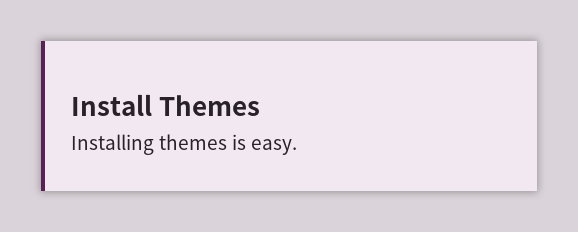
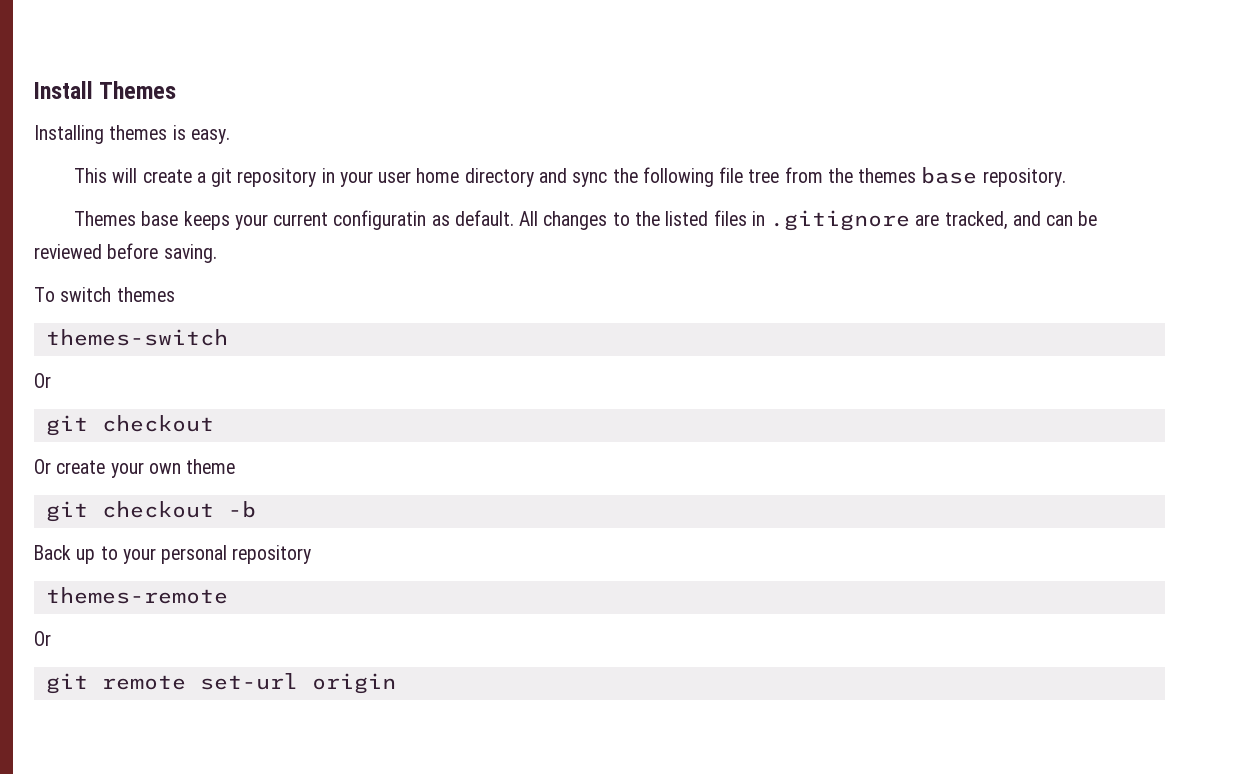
(298, 147) none -> [74,167,1066,187] [74,210,1098,231] [34,243,217,263] [34,287,175,302] [45,329,228,346] [34,373,51,388] [45,415,214,436] [34,459,236,478] [45,501,256,522] [34,545,312,564] [45,587,228,604] [34,631,51,646] [45,673,396,694] // This will create a git repository in your user home directory and sync the following file tree from the themes base repository. // Themes base keeps your current configuratin as default. All changes to the listed files in .gitignore are tracked, and can be reviewed before saving. // To switch themes // themes-switch // Or // git checkout // Or create your own theme // git checkout -b // Back up to your personal repository // themes-remote // Or // git remote set-url origin

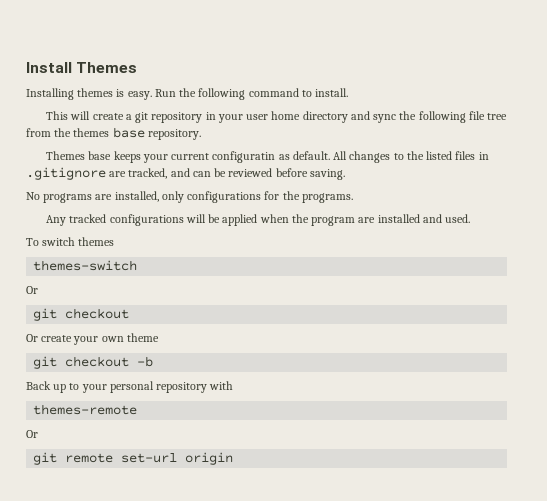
(230, 136) none -> [154,88,349,100] Run the following command to install.
(217, 253) none -> [26,191,353,203] [46,214,471,226] // No programs are installed, only configurations for the programs. // Any tracked configurations will be applied when the program are installed and used.
(312, 554) none -> [209,381,234,390] with

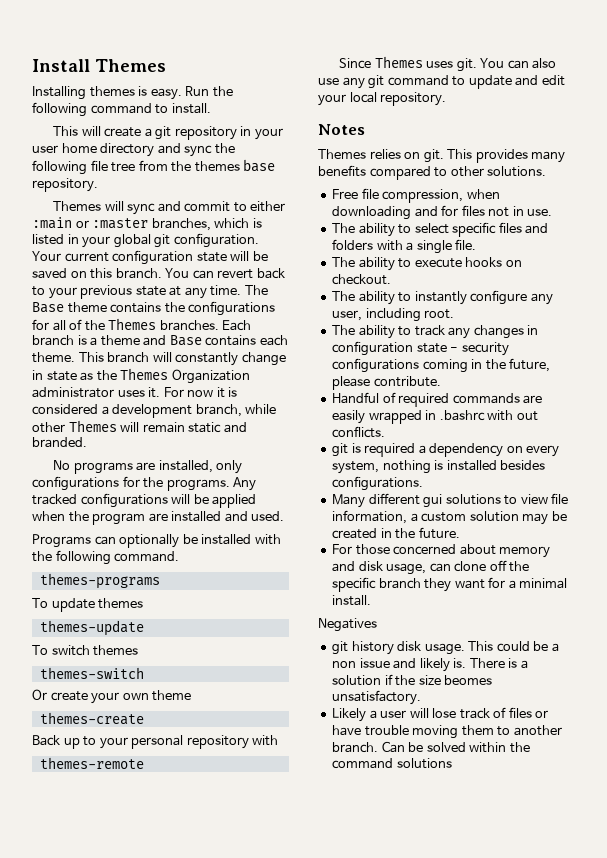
[88,151,489,163] [26,167,345,180] base keeps your current configuratin as default. All changes to the listed files in .gitignore are tracked, and can be reviewed before saving. -> [104,201,286,215] [32,217,262,231] [32,233,259,248] [32,250,268,265] [32,268,285,279] [32,285,268,299] [32,301,276,316] [32,318,252,331] [32,335,288,346] [32,352,286,366] [32,368,250,384] [32,387,238,398] [32,404,277,418] [32,420,247,433] [32,437,87,448] will sync and commit to either :main or :master branches, which is listed in your global git configuration. Your current configuration state will be saved on this branch. You can revert back to your previous state at any time. The Base theme contains the configurations for all of the Themes branches. Each branch is a theme and Base contains each theme. This branch will constantly change in state as the Themes Organization administrator uses it. For now it is considered a development branch, while other Themes will remain static and branded.
(353, 198) // -> (230, 485) none
(471, 218) none -> [32,534,281,548] [32,550,180,565] [39,573,160,589] [32,598,144,612] [39,620,144,636] // Programs can optionally be installed with the following command. // themes-programs // To update themes // themes-update
[33,308,130,321] [26,334,38,342] // git checkout // Or -> (47, 694) none
[33,356,154,369] git checkout -b -> [39,712,144,725] themes-create
[26,430,38,438] [33,452,234,465] Or // git remote set-url origin -> [339,56,557,72] [318,75,565,89] [318,92,447,106] [318,124,365,135] [318,149,566,163] [318,165,547,180] [332,188,500,203] [332,205,553,220] [332,222,549,237] [332,239,477,254] [332,257,522,271] [332,274,392,285] [332,290,553,305] [332,308,455,322] [332,325,539,339] [332,341,509,356] [332,358,551,373] [332,376,441,390] [332,392,543,407] [332,410,538,424] [332,426,386,438] [332,443,560,457] [332,460,546,474] [332,476,424,491] [332,493,569,508] [332,510,567,525] [332,527,460,539] [332,544,551,558] [332,560,530,575] [332,577,568,592] [332,595,372,606] [318,618,377,632] [332,641,559,655] [332,658,528,672] [332,674,493,686] [332,690,422,705] [332,707,549,722] [332,725,562,739] [332,741,530,753] [332,758,452,769] Since Themes uses git. You can also use any git command to update and edit your local repository. // Notes // Themes relies on git. This provides many benefits compared to other solutions. // Free file compression, when downloading and for files not in use. // The ability to select specific files and folders with a single file. // The ability to execute hooks on checkout. // The ability to instantly configure any user, including root. // The ability to track any changes in configuration state - security configurations coming in the future, please contribute. // Handful of required commands are easily wrapped in .bashrc with out conflicts. // git is required a dependency on every system, nothing is installed besides configurations. // Many different gui solutions to view file information, a custom solution may be created in the future. // For those concerned about memory and disk usage, can clone off the specific branch they want for a minimal install. // Negatives // git history disk usage. This could be a non issue and likely is. There is a solution if the size beomes unsatisfactory. // Likely a user will lose track of files or have trouble moving them to another branch. Can be solved within the command solutions

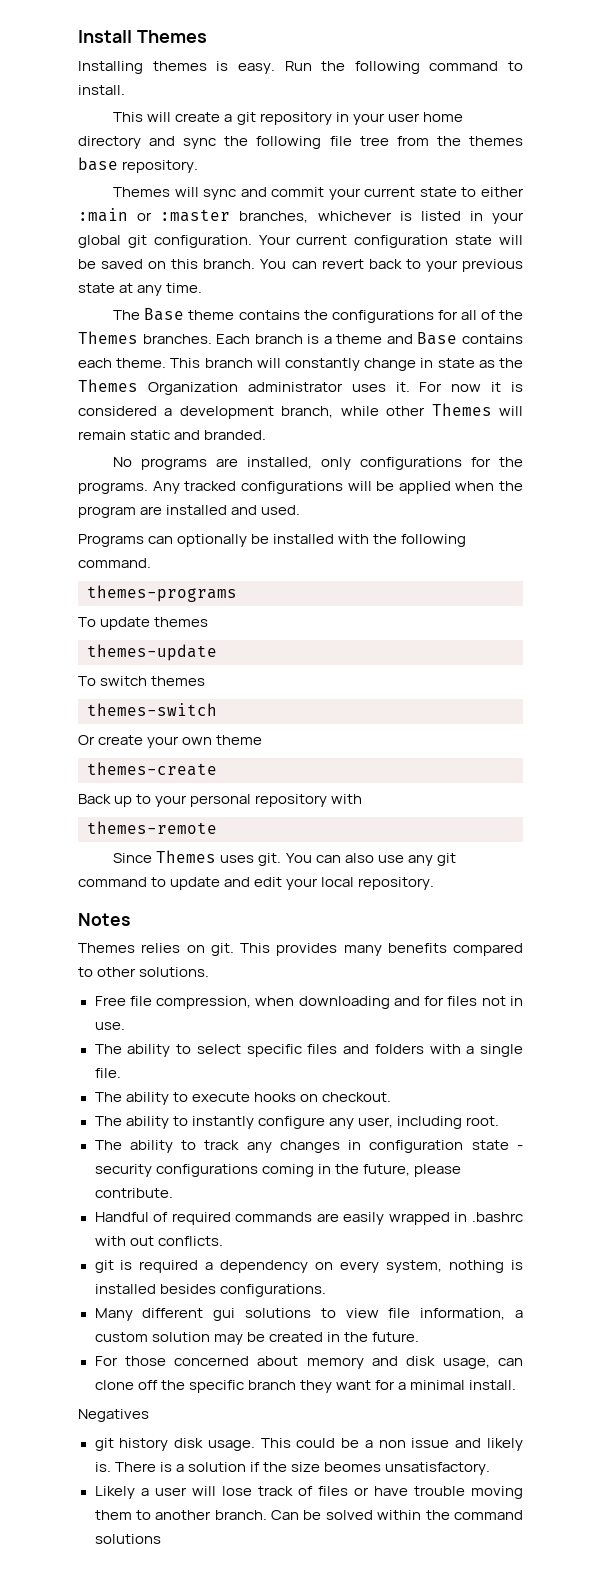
(231, 206) none -> [328,187,457,200] your current state
[214,218,250,229] which -> [317,211,392,221] whichever
(242, 290) none -> (203, 288) //

